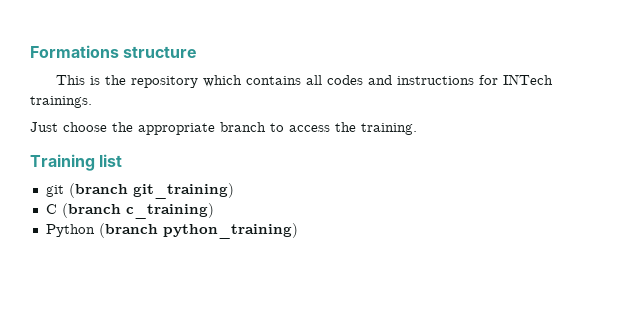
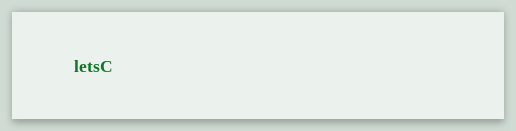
[30,45,198,58] [56,74,554,88] [30,96,92,108] [30,122,417,135] [30,154,123,171] [45,183,234,199] [45,203,214,219] [45,223,298,239] Formations structure // This is the repository which contains all codes and instructions for INTech trainings. // Just choose the appropriate branch to access the training. // Training list // git (branch git_training) // C (branch c_training) // Python (branch python_training) -> [74,60,113,72] letsC

